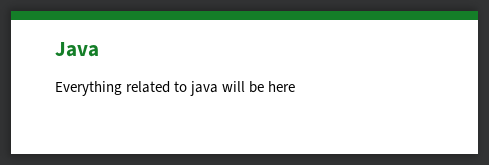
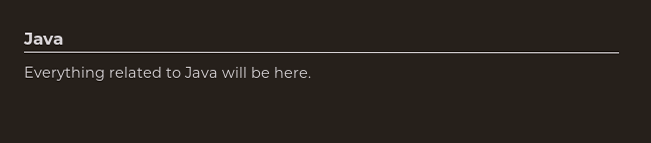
[190,81,219,96] java -> [183,66,219,78] Java
[268,81,296,92] here -> [273,66,312,78] here.

